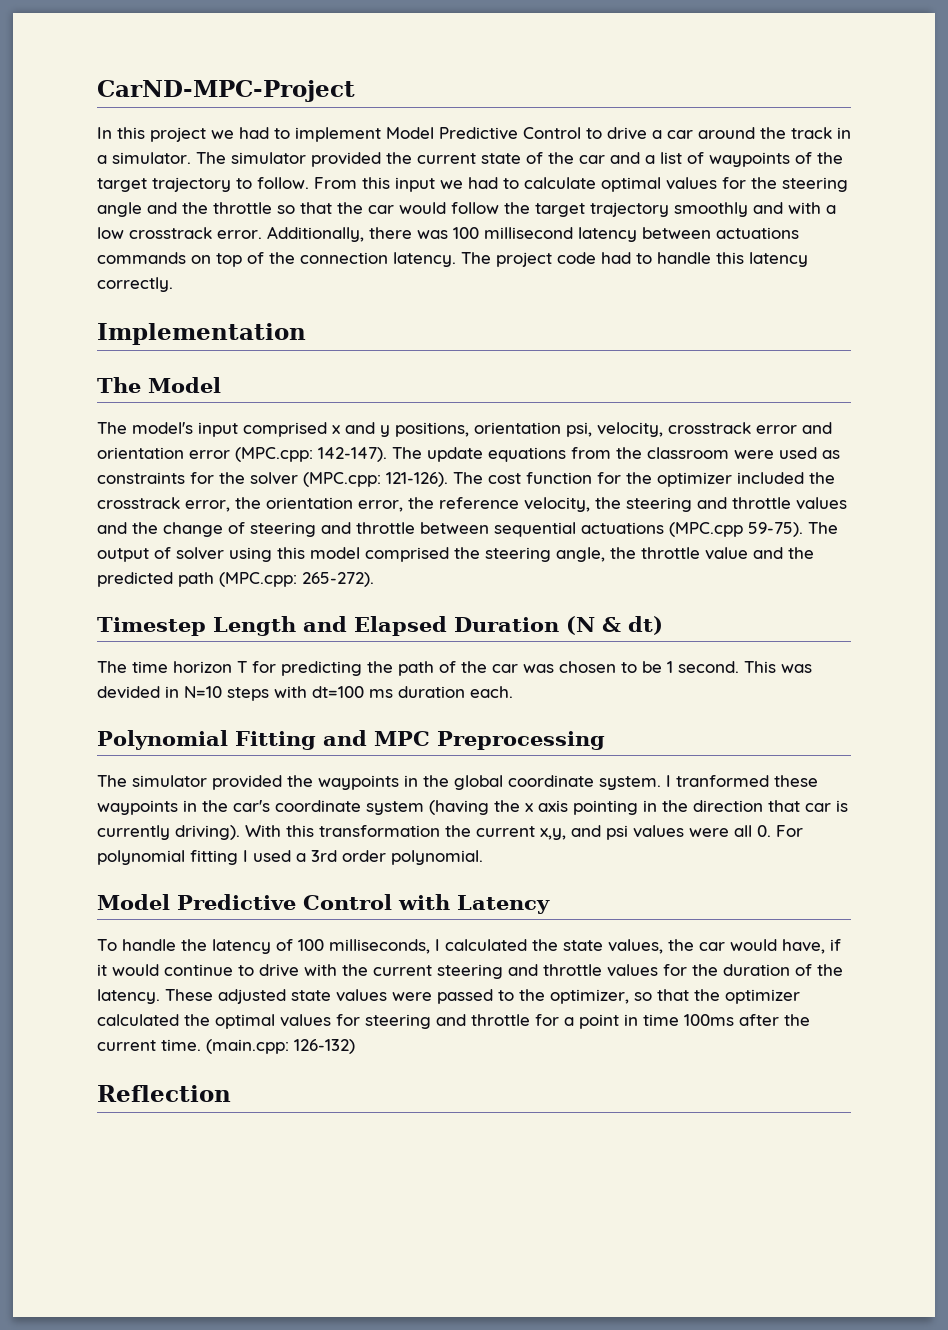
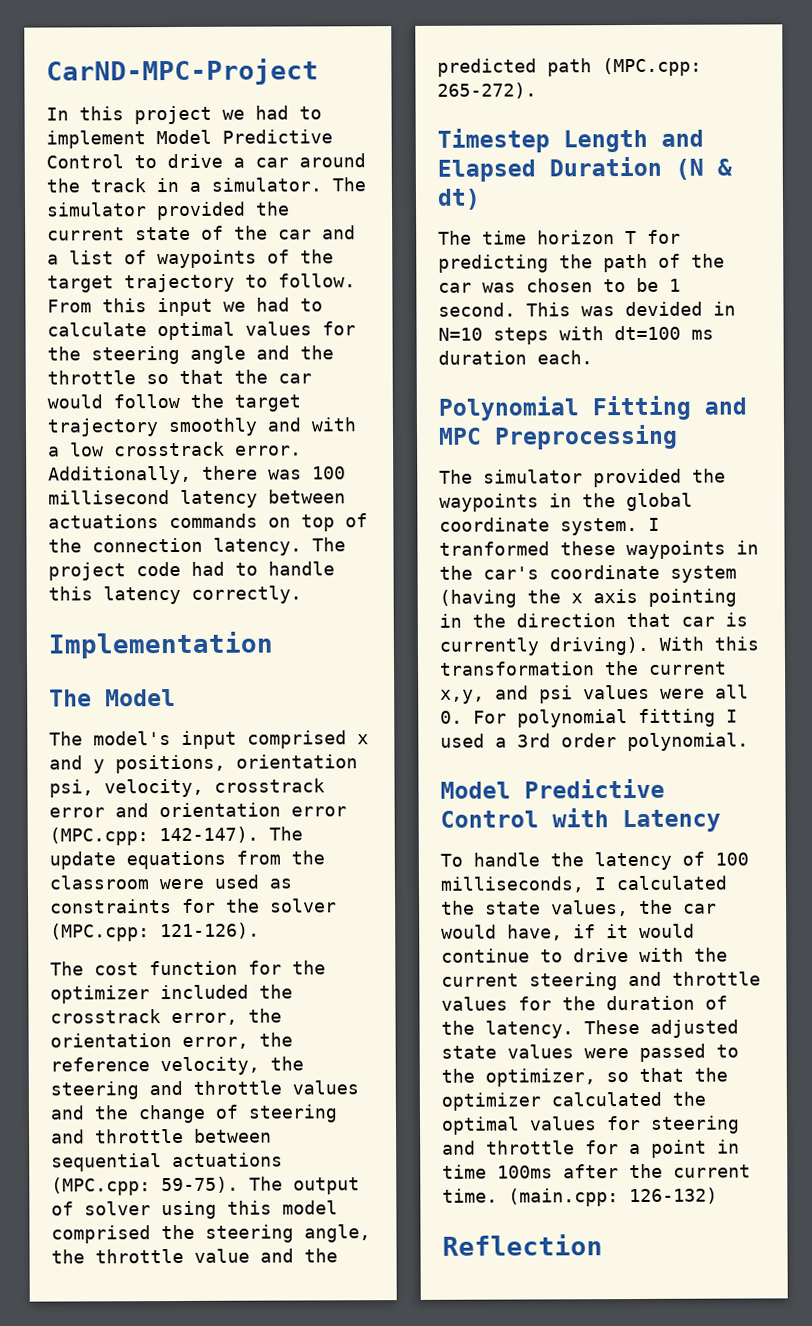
(448, 479) none -> (260, 931) //
[669,522,743,537] (MPC.cpp -> [51,1177,151,1196] (MPC.cpp:

